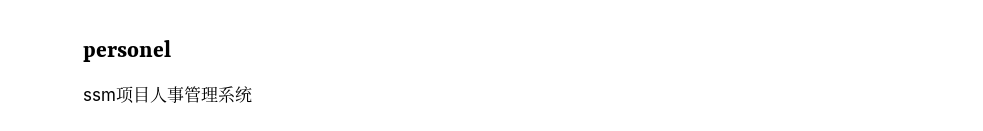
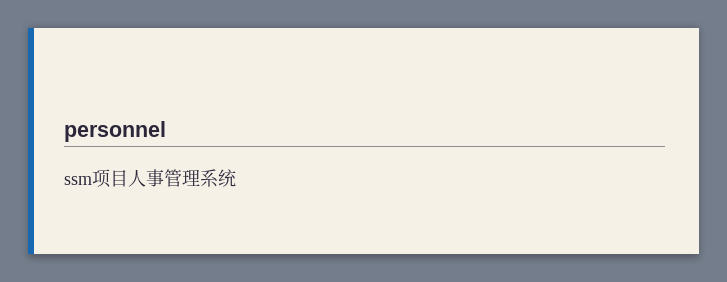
[83,40,171,62] personel -> [64,121,166,142] personnel

